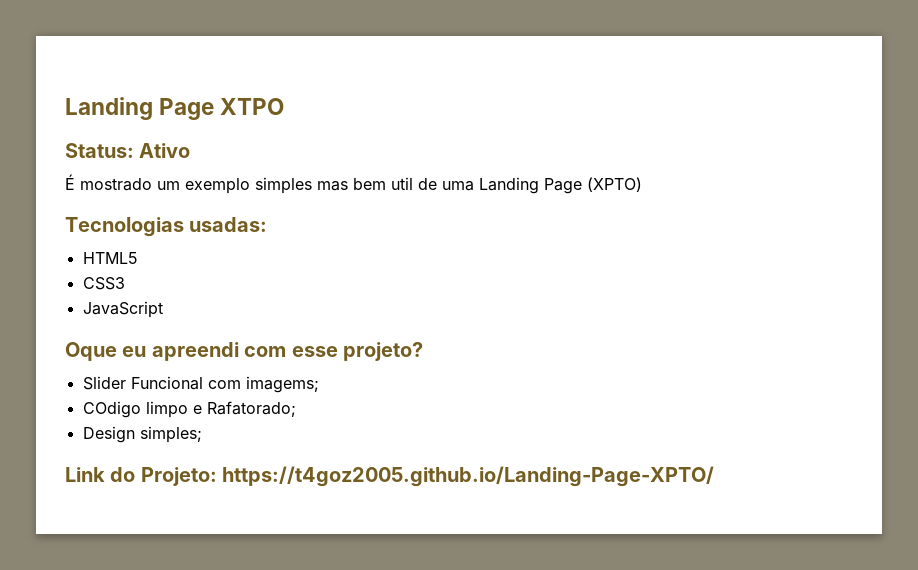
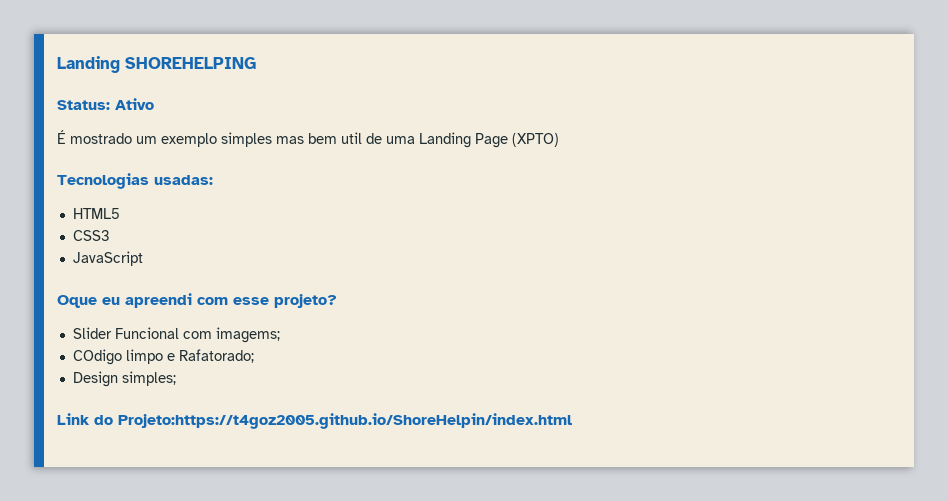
[65,97,285,120] Landing Page XTPO -> [57,56,256,73] Landing SHOREHELPING
[140,466,715,487] Projeto: https://t4goz2005.github.io/Landing-Page-XPTO/ -> [118,413,572,429] Projeto:https://t4goz2005.github.io/ShoreHelpin/index.html

